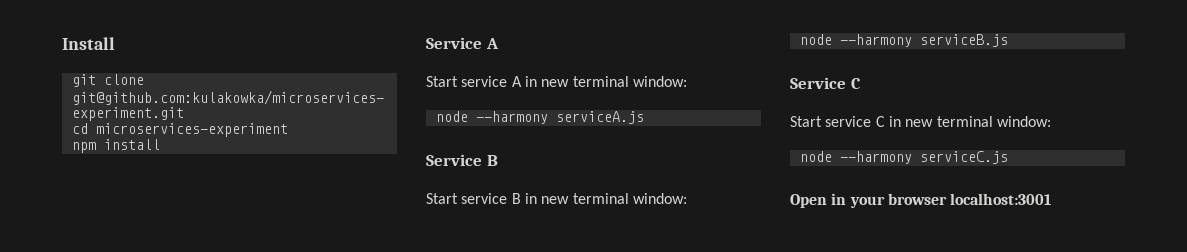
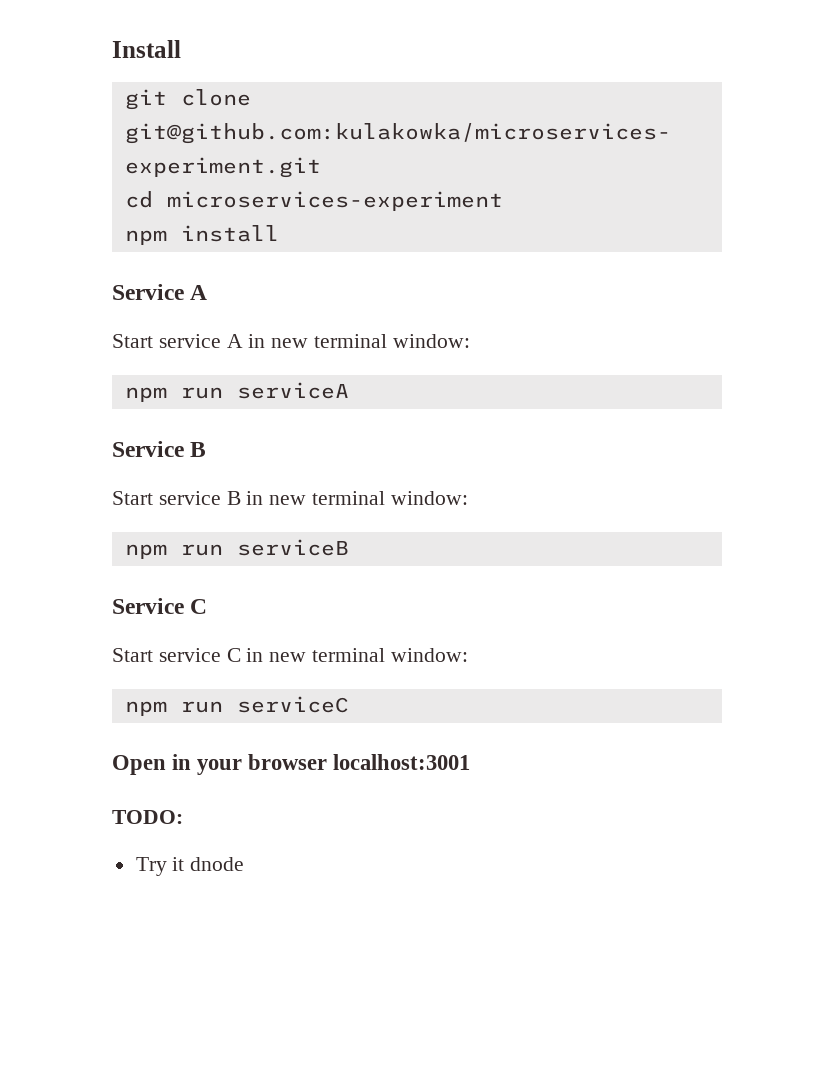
[435,111,644,124] node --harmony serviceA.js -> [124,382,349,402] npm run serviceA
[799,34,1008,47] node --harmony serviceB.js -> [124,539,349,559] npm run serviceB
[799,151,1008,164] node --harmony serviceC.js -> [124,696,349,716] npm run serviceC
(1052, 199) none -> [112,810,183,824] [135,857,245,876] // TODO: // Try it dnode

